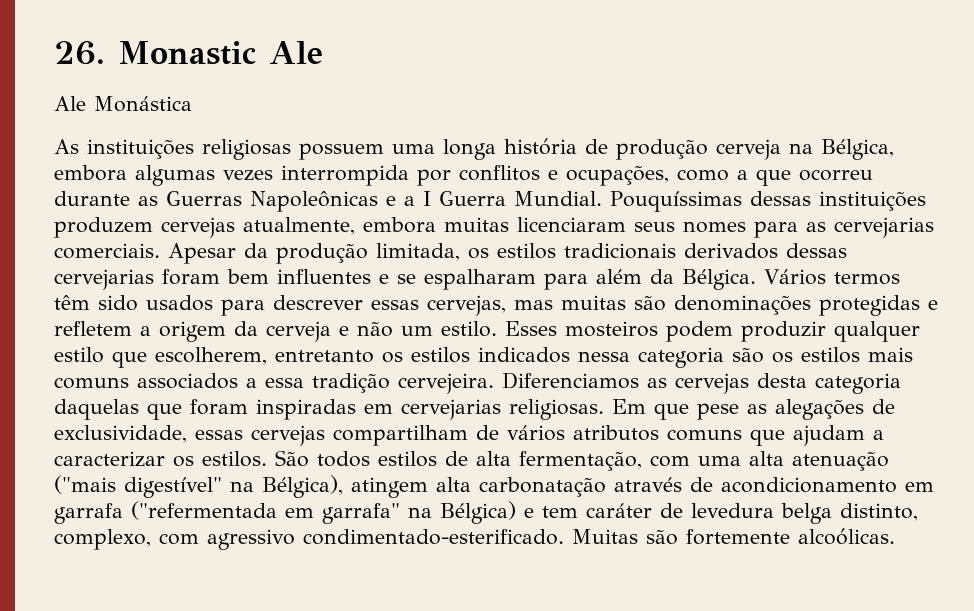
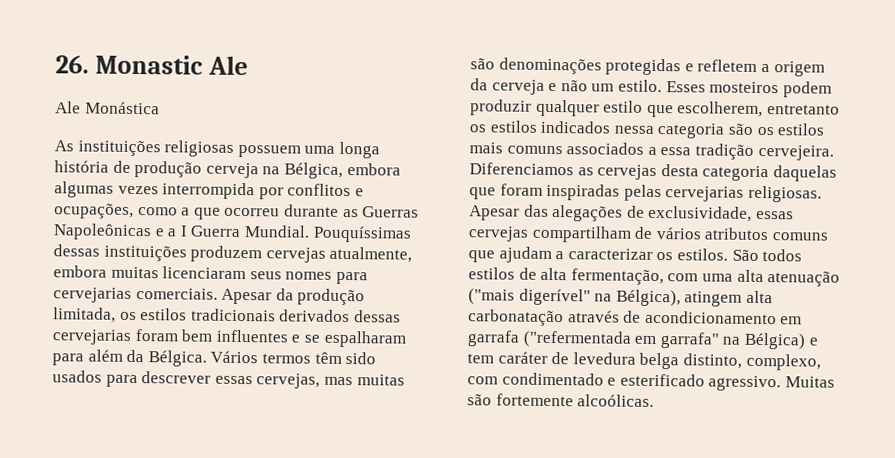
[806,222,826,232] as -> (368, 278) none
[364,404,393,414] em -> [623,184,662,202] pelas
[612,399,767,420] Em que pese as -> [469,204,549,221] Apesar das
[124,477,222,498] digestível" -> [518,288,591,306] digerível"
[207,529,564,550] agressivo condimentado-esterificado. -> [501,372,782,392] condimentado e esterificado agressivo.

